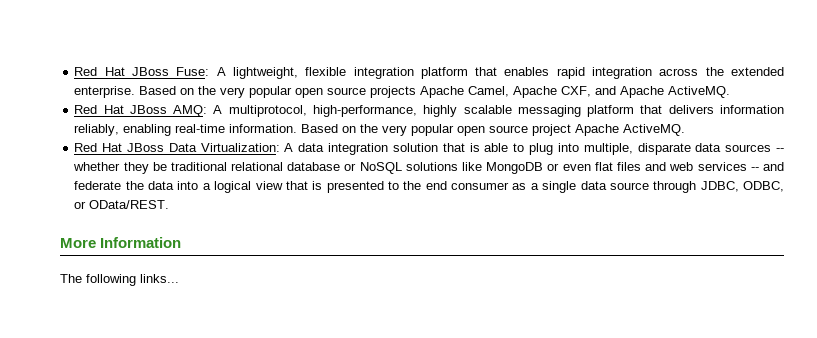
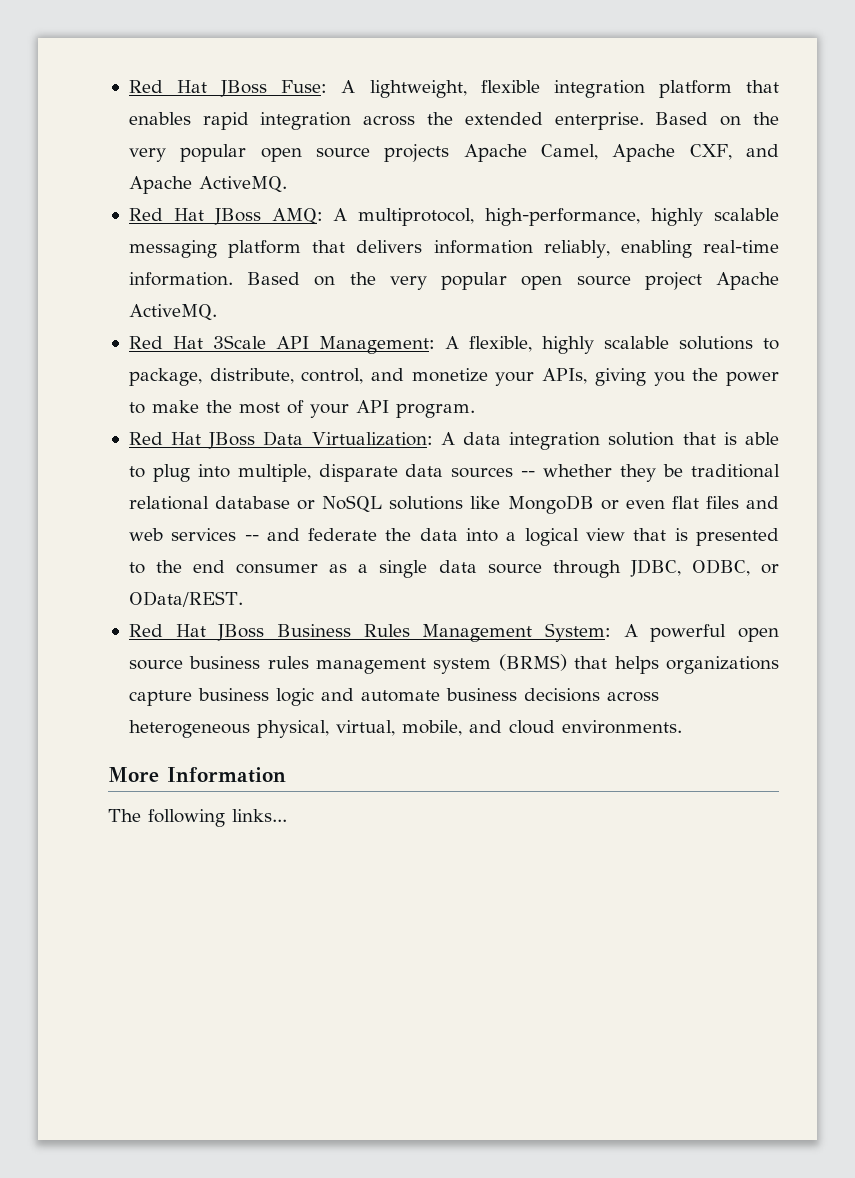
(686, 130) none -> [128,335,779,354] [128,368,779,386] [128,400,475,418] // Red Hat 3Scale API Management: A flexible, highly scalable solutions to package, distribute, control, and monetize your APIs, giving you the power to make the most of your API program.
(170, 204) none -> [128,623,780,642] [128,654,779,674] [128,688,659,706] [128,720,682,738] // Red Hat JBoss Business Rules Management System: A powerful open source business rules management system (BRMS) that helps organizations capture business logic and automate business decisions across heterogeneous physical, virtual, mobile, and cloud environments.

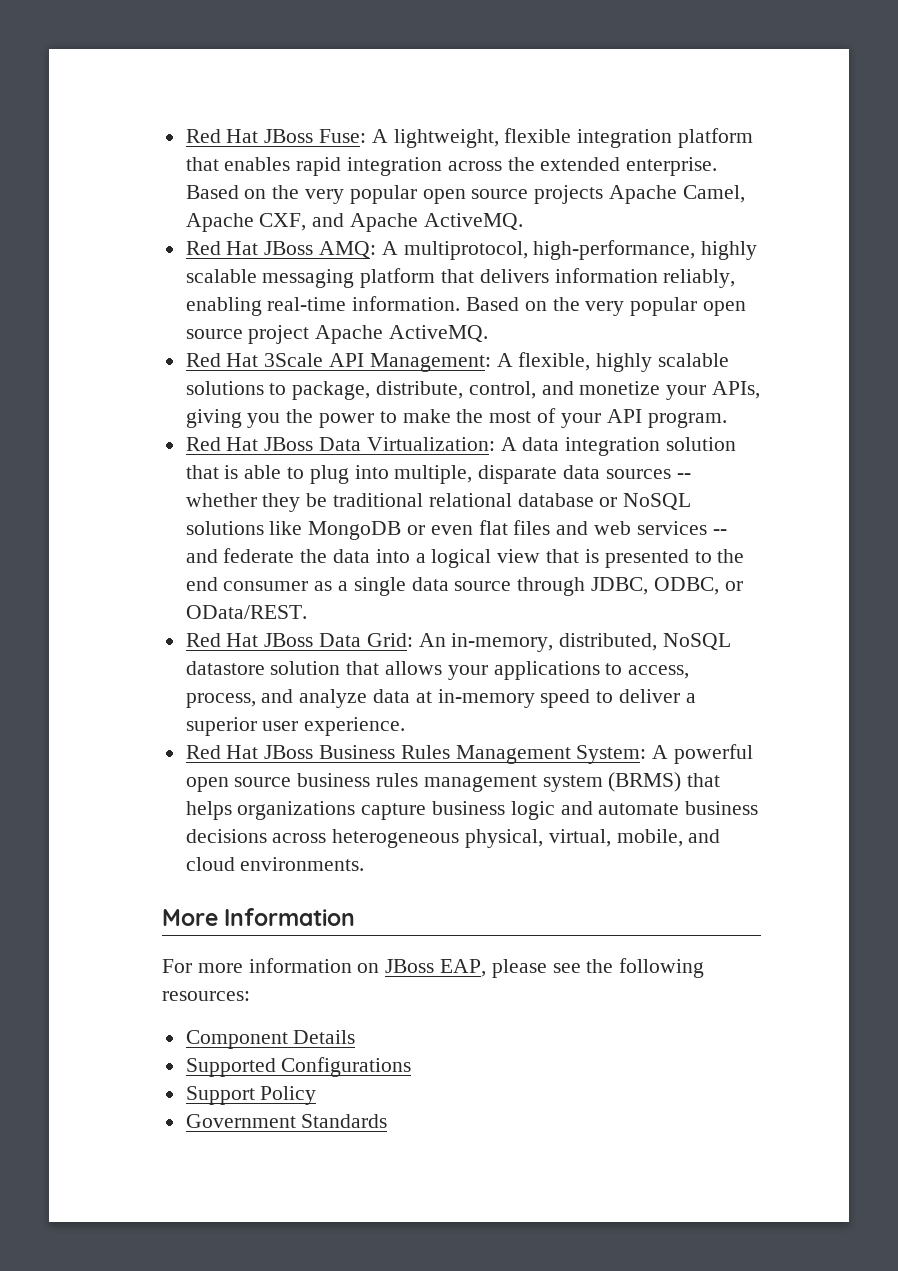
(243, 599) none -> [185,633,732,652] [185,661,690,680] [185,689,696,708] [185,717,406,736] // Red Hat JBoss Data Grid: An in-memory, distributed, NoSQL datastore solution that allows your applications to access, process, and analyze data at in-memory speed to deliver a superior user experience.
[108,809,287,827] The following links... -> [162,958,705,978] [162,991,250,1001] [185,1030,356,1049] [185,1057,412,1077] [185,1086,317,1105] [185,1114,388,1128] For more information on JBoss EAP, please see the following resources: // Component Details // Supported Configurations // Support Policy // Government Standards

